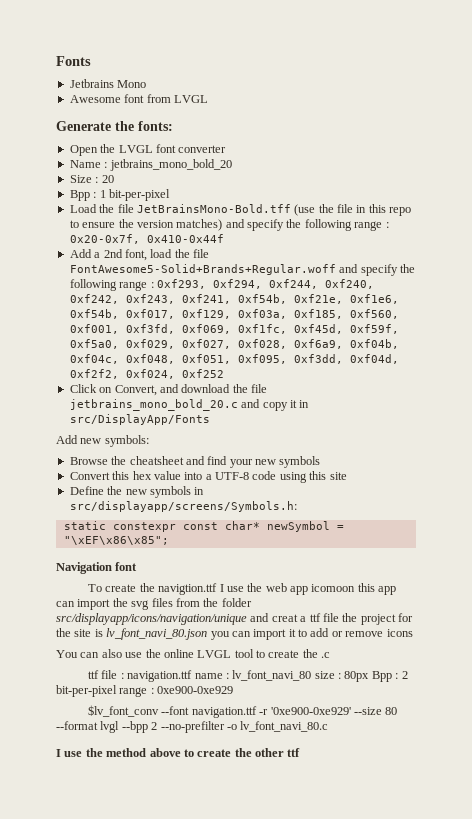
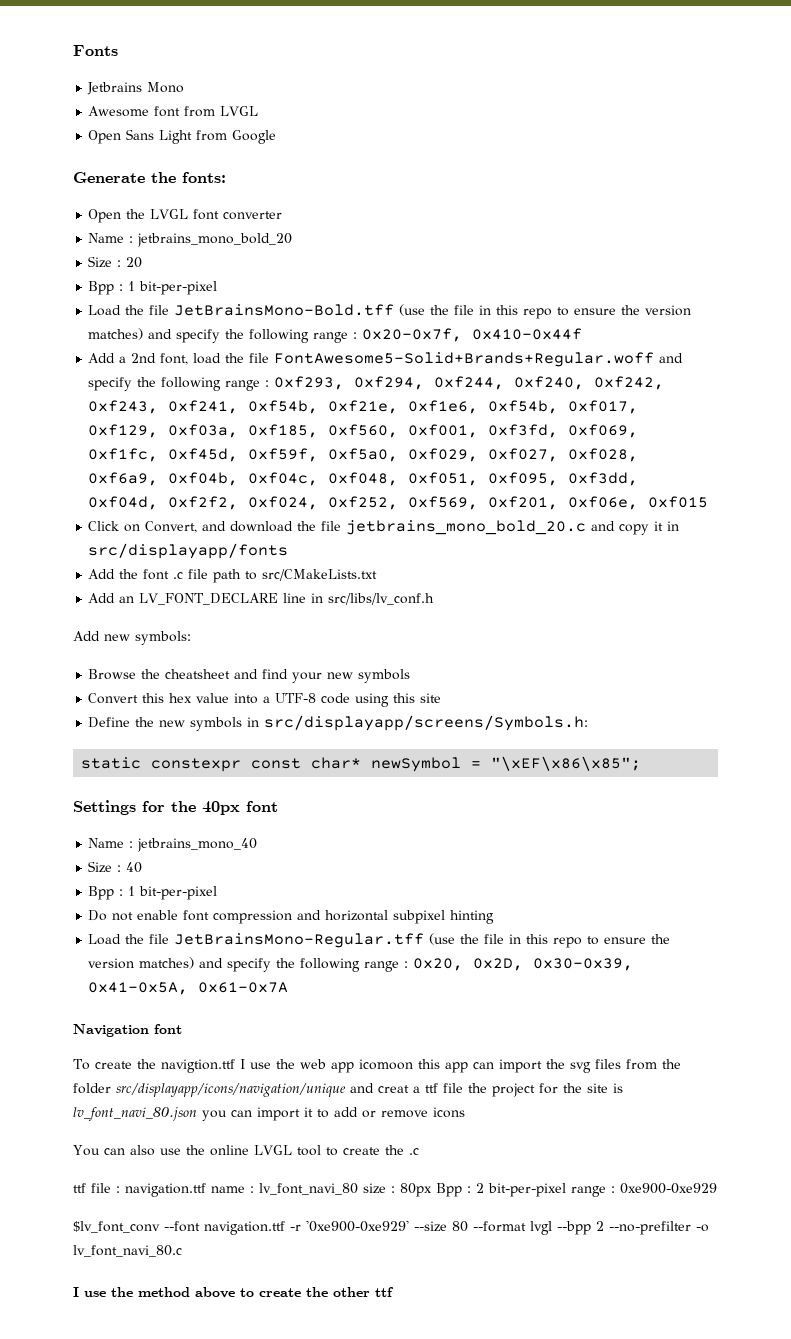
(208, 99) none -> [88,129,277,144] // Open Sans Light from Google
[181,369,224,378] 0xf252 -> [328,496,709,510] 0xf252, 0xf569, 0xf201, 0xf06e, 0xf015
[69,414,210,425] src/DisplayApp/Fonts -> [88,543,289,559] [88,569,378,583] [88,593,435,605] src/displayapp/fonts // Add the font .c file path to src/CMakeLists.txt // Add an LV_FONT_DECLARE line in src/libs/lv_conf.h
(169, 540) none -> [73,800,278,815] [88,838,258,852] [88,861,143,873] [88,886,218,900] [88,910,495,924] [88,933,671,948] [88,957,634,972] [88,982,289,995] // Settings for the 40px font // Name : jetbrains_mono_40 // Size : 40 // Bpp : 1 bit-per-pixel // Do not enable font compression and horizontal subpixel hinting // Load the file JetBrainsMono-Regular.tff (use the file in this repo to ensure the version matches) and specify the following range : 0x20, 0x2D, 0x30-0x39, 0x41-0x5A, 0x61-0x7A

